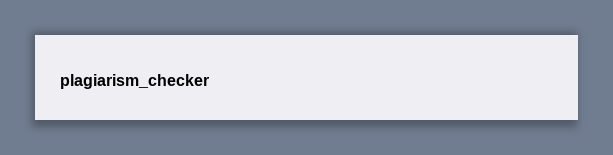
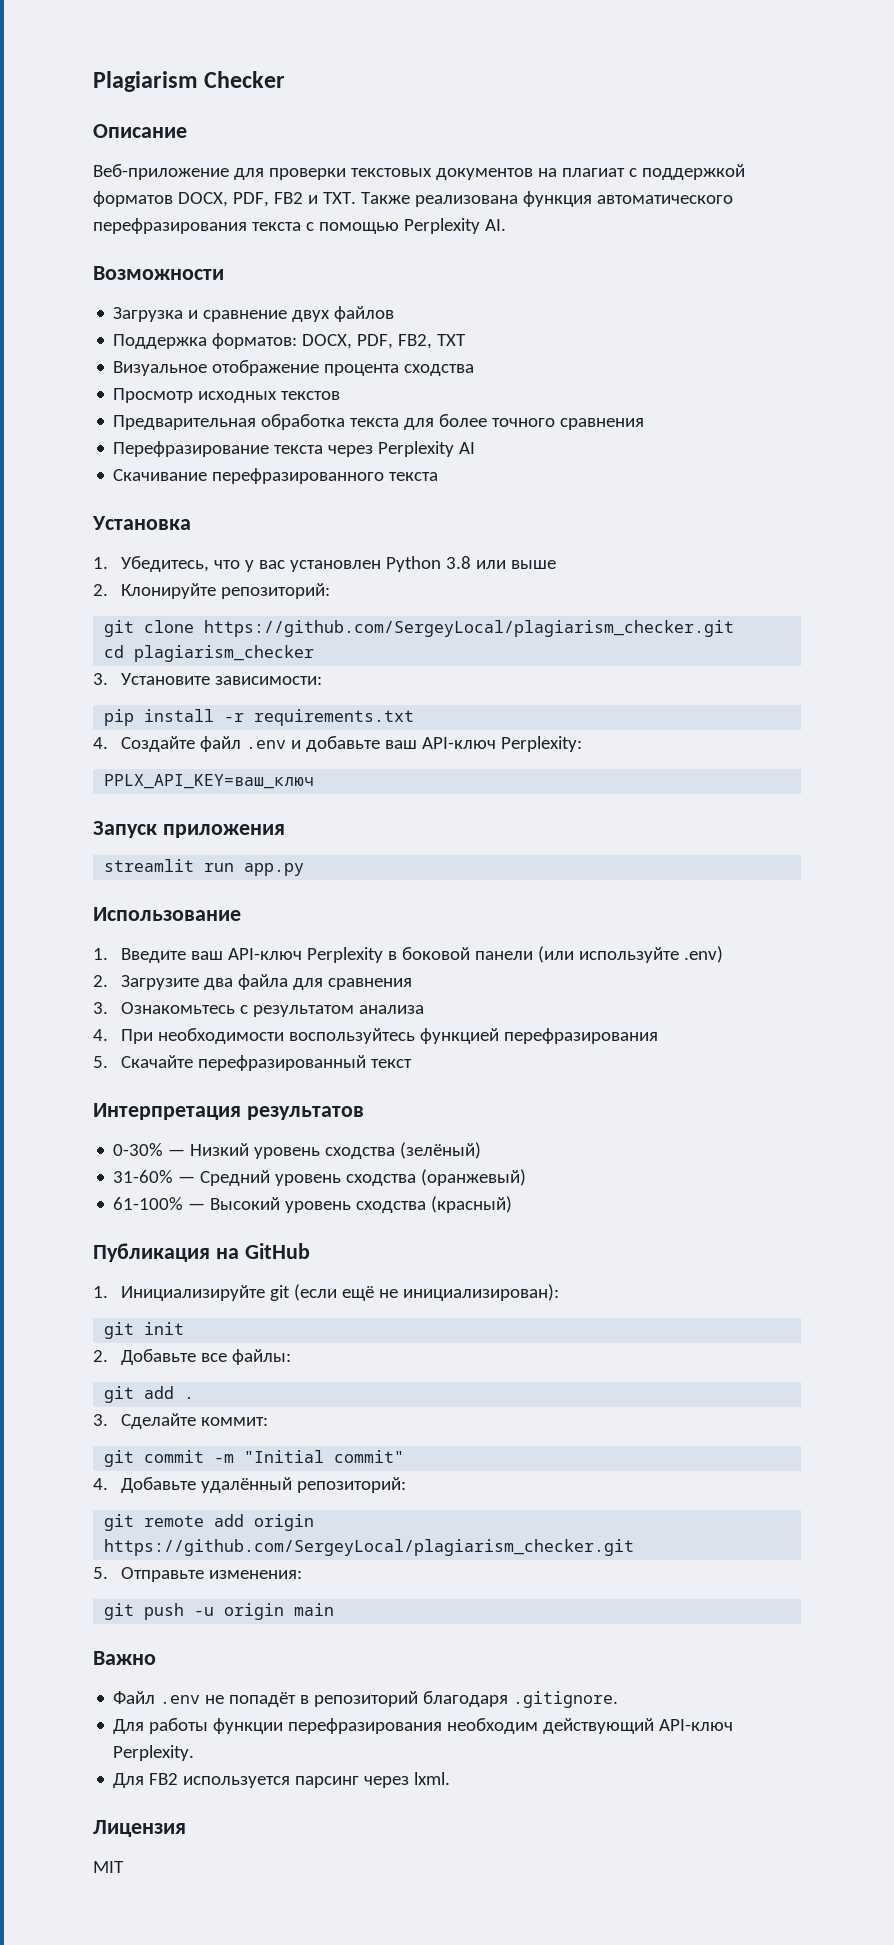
[60,74,209,89] plagiarism_checker -> [93,71,286,92] [93,124,187,138] [93,164,745,180] [93,191,733,207] [93,218,506,234] [93,266,224,280] [113,306,395,322] [113,333,467,349] [113,360,475,376] [113,388,341,403] [113,414,645,430] [113,441,476,457] [113,468,439,484] [92,516,191,530] [93,556,557,572] [93,583,331,599] [104,620,735,637] [104,645,315,662] [93,673,323,685] [104,709,415,726] [93,736,583,752] [104,774,315,789] [93,821,285,838] [104,859,305,876] [93,907,241,921] [93,946,724,963] [93,974,413,990] [93,1002,425,1017] [93,1028,659,1044] [93,1055,413,1071] [93,1103,364,1120] [113,1142,482,1159] [113,1169,527,1186] [113,1196,513,1213] [93,1243,310,1262] [93,1284,560,1301] [104,1322,185,1339] [93,1349,292,1365] [104,1386,195,1403] [93,1413,269,1429] [104,1450,405,1467] [93,1477,407,1493] [104,1514,315,1531] [104,1539,635,1556] [93,1567,303,1582] [104,1603,335,1620] [93,1651,156,1665] [113,1691,619,1708] [113,1718,734,1734] [113,1745,195,1761] [113,1772,451,1788] [93,1820,186,1837] [93,1861,124,1873] Plagiarism Checker // Описание // Веб-приложение для проверки текстовых документов на плагиат с поддержкой форматов DOCX, PDF, FB2 и TXT. Также реализована функция автоматического перефразирования текста с помощью Perplexity AI. // Возможности // Загрузка и сравнение двух файлов // Поддержка форматов: DOCX, PDF, FB2, TXT // Визуальное отображение процента сходства // Просмотр исходных текстов // Предварительная обработка текста для более точного сравнения // Перефразирование текста через Perplexity AI // Скачивание перефразированного текста // Установка // 1. Убедитесь, что у вас установлен Python 3.8 или выше // 2. Клонируйте репозиторий: // git clone https://github.com/SergeyLocal/plagiarism_checker.git // cd plagiarism_checker // 3. Установите зависимости: // pip install -r requirements.txt // 4. Создайте файл .env и добавьте ваш API-ключ Perplexity: // PPLX_API_KEY=ваш_ключ // Запуск приложения // streamlit run app.py // Использование // 1. Введите ваш API-ключ Perplexity в боковой панели (или используйте .env) // 2. Загрузите два файла для сравнения // 3. Ознакомьтесь с результатом анализа // 4. При необходимости воспользуйтесь функцией перефразирования // 5. Скачайте перефразированный текст // Интерпретация результатов // 0-30% — Низкий уровень сходства (зелёный) // 31-60% — Средний уровень сходства (оранжевый) // 61-100% — Высокий уровень сходства (красный) // Публикация на GitHub // 1. Инициализируйте git (если ещё не инициализирован): // git init // 2. Добавьте все файлы: // git add . // 3. Сделайте коммит: // git commit -m "Initial commit" // 4. Добавьте удалённый репозиторий: // git remote add origin https://github.com/SergeyLocal/plagiarism_checker.git // 5. Отправьте изменения: // git push -u origin main // Важно // Файл .env не попадёт в репозиторий благодаря .gitignore. // Для работы функции перефразирования необходим действующий API-ключ Perplexity. // Для FB2 используется парсинг через lxml. // Лицензия // MIT

